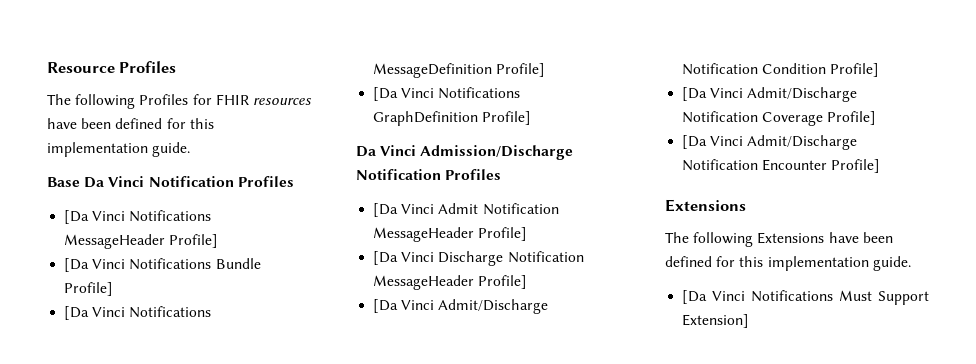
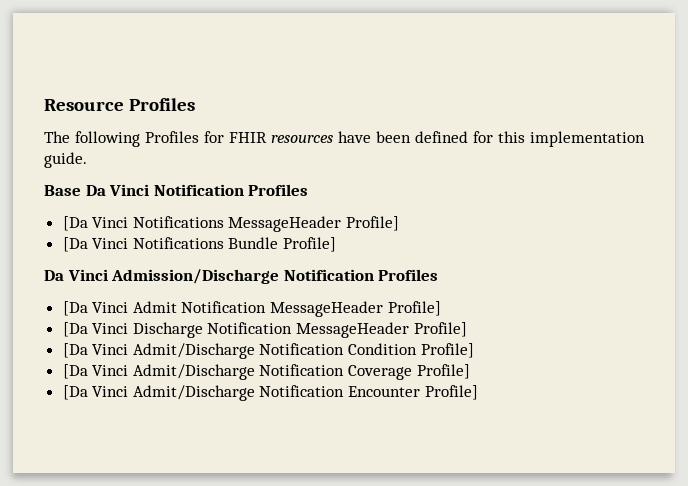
[64,306,212,320] [373,63,546,78] [373,87,521,101] [373,111,532,126] // [Da Vinci Notifications MessageDefinition Profile] // [Da Vinci Notifications GraphDefinition Profile] -> (337, 244) none
[665,199,746,212] [665,232,893,247] [665,256,911,271] [682,290,929,305] [682,314,750,328] // Extensions // The following Extensions have been defined for this implementation guide. // [Da Vinci Notifications Must Support Extension] -> (478, 392) none

